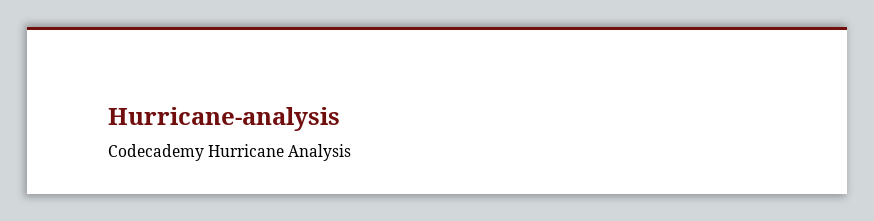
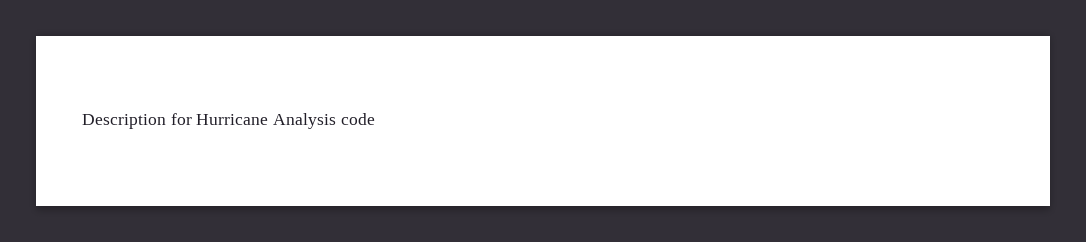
[108,107,340,131] [108,144,204,161] Hurricane-analysis // Codecademy -> [82,113,192,129] Description for
(352, 152) none -> [340,113,375,125] code

